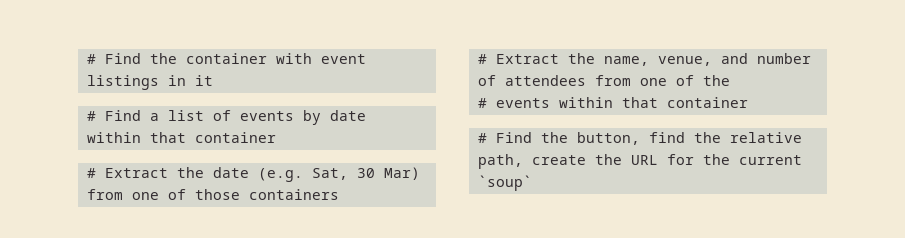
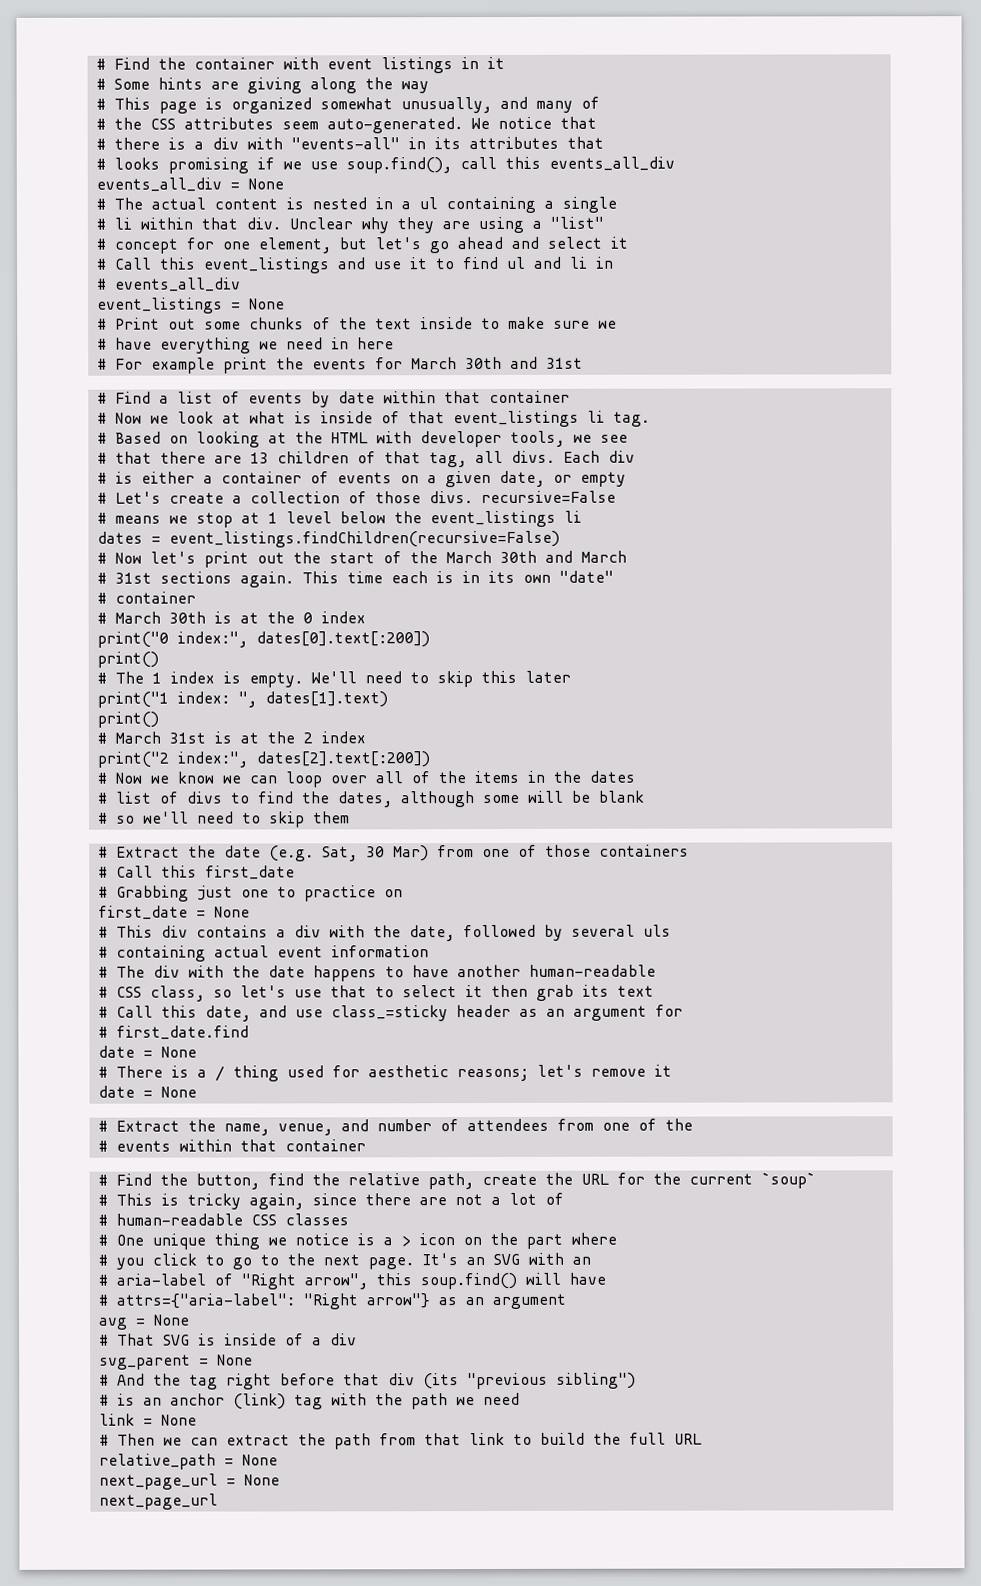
(213, 80) none -> [95,77,429,94] [95,96,600,114] [95,116,597,134] [95,136,604,150] [95,156,675,174] [95,177,284,192] [95,196,617,214] [95,216,604,234] [95,236,628,254] [95,256,613,274] [96,277,241,292] [96,297,285,314] [96,316,617,330] [96,337,394,354] [96,356,583,374] // # Some hints are giving along the way // # This page is organized somewhat unusually, and many of // # the CSS attributes seem auto-generated. We notice that // # there is a div with "events-all" in its attributes that // # looks promising if we use soup.find(), call this events_all_div // events_all_div = None // # The actual content is nested in a ul containing a single // # li within that div. Unclear why they are using a "list" // # concept for one element, but let's go ahead and select it // # Call this event_listings and use it to find ul and li in // # events_all_div // event_listings = None // # Print out some chunks of the text inside to make sure we // # have everything we need in here // # For example print the events for March 30th and 31st
(276, 137) none -> [96,410,650,428] [96,430,628,448] [96,450,635,468] [96,470,626,488] [96,490,616,504] [96,510,582,528] [96,530,560,548] [96,550,627,568] [96,570,614,588] [96,591,196,604] [96,611,366,624] [96,631,430,648] [96,651,159,668] [96,670,571,688] [96,691,388,708] [96,711,159,728] [96,731,366,744] [96,751,430,768] [96,770,635,788] [96,790,645,808] [97,811,350,828] // # Now we look at what is inside of that event_listings li tag. // # Based on looking at the HTML with developer tools, we see // # that there are 13 children of that tag, all divs. Each div // # is either a container of events on a given date, or empty // # Let's create a collection of those divs. recursive=False // # means we stop at 1 level below the event_listings li // dates = event_listings.findChildren(recursive=False) // # Now let's print out the start of the March 30th and March // # 31st sections again. This time each is in its own "date" // # container // # March 30th is at the 0 index // print("0 index:", dates[0].text[:200]) // print() // # The 1 index is empty. We'll need to skip this later // print("1 index: ", dates[1].text) // print() // # March 31st is at the 2 index // print("2 index:", dates[2].text[:200]) // # Now we know we can loop over all of the items in the dates // # list of divs to find the dates, although some will be blank // # so we'll need to skip them
(339, 194) none -> [97,865,295,880] [97,885,403,902] [97,905,250,920] [97,924,671,942] [97,945,429,962] [97,964,656,982] [97,984,654,1002] [97,1004,683,1022] [97,1025,249,1040] [97,1045,197,1058] [97,1064,672,1082] [97,1085,197,1098] // # Call this first_date // # Grabbing just one to practice on // first_date = None // # This div contains a div with the date, followed by several uls // # containing actual event information // # The div with the date happens to have another human-readable // # CSS class, so let's use that to select it then grab its text // # Call this date, and use class_=sticky header as an argument for // # first_date.find // date = None // # There is a / thing used for aesthetic reasons; let's remove it // date = None
(532, 183) none -> [97,1192,564,1210] [97,1213,349,1226] [97,1232,617,1250] [97,1252,591,1270] [97,1272,606,1290] [97,1293,566,1310] [98,1314,190,1330] [98,1333,357,1346] [98,1354,253,1370] [98,1372,636,1390] [98,1392,520,1410] [98,1413,197,1426] [98,1432,702,1450] [98,1453,278,1470] [98,1473,280,1490] [98,1493,218,1510] // # This is tricky again, since there are not a lot of // # human-readable CSS classes // # One unique thing we notice is a > icon on the part where // # you click to go to the next page. It's an SVG with an // # aria-label of "Right arrow", this soup.find() will have // # attrs={"aria-label": "Right arrow"} as an argument // avg = None // # That SVG is inside of a div // svg_parent = None // # And the tag right before that div (its "previous sibling") // # is an anchor (link) tag with the path we need // link = None // # Then we can extract the path from that link to build the full URL // relative_path = None // next_page_url = None // next_page_url

